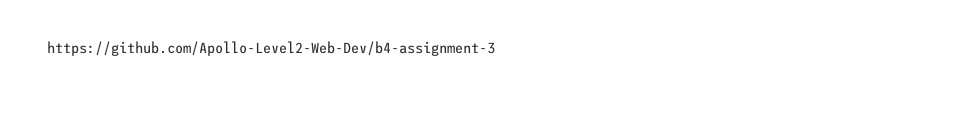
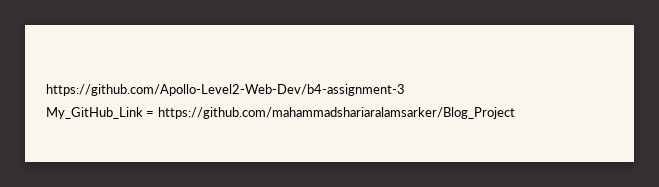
(495, 48) none -> [46,107,515,119] // My_GitHub_Link = https://github.com/mahammadshariaralamsarker/Blog_Project

